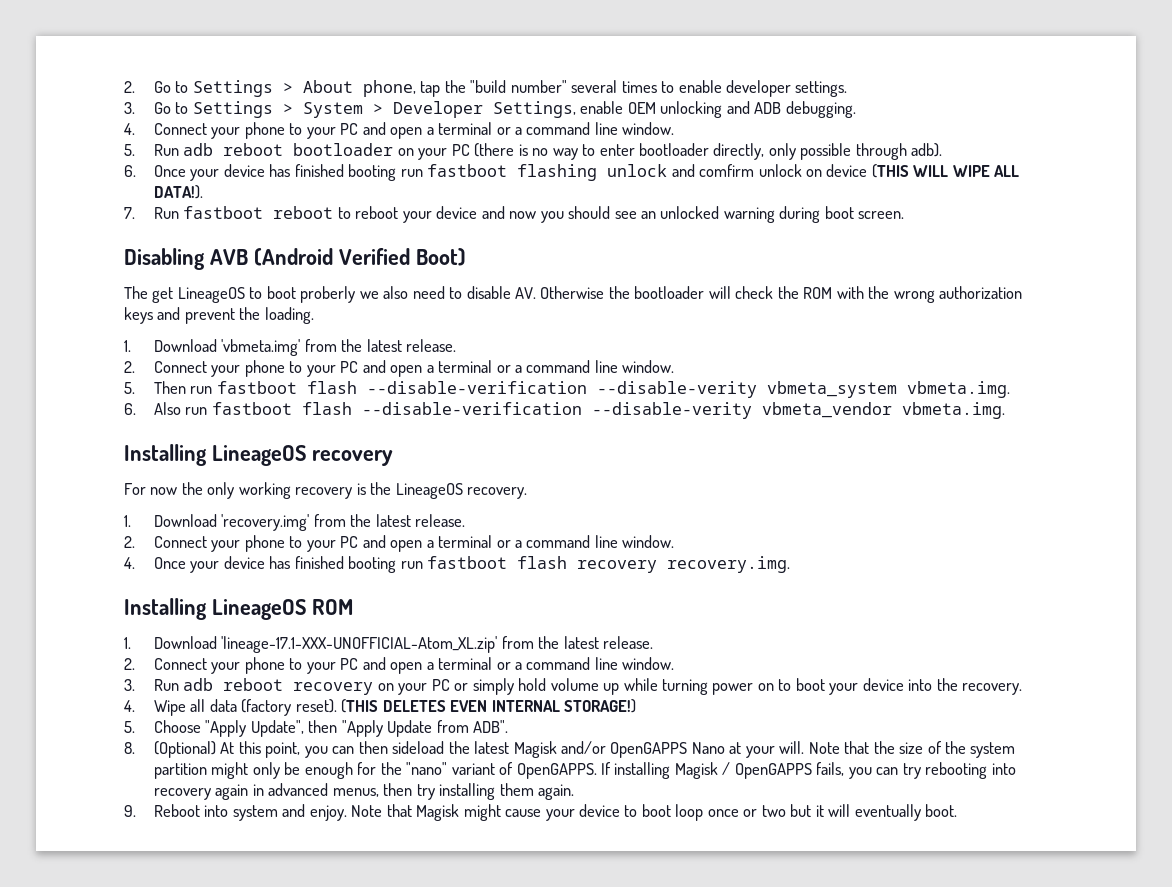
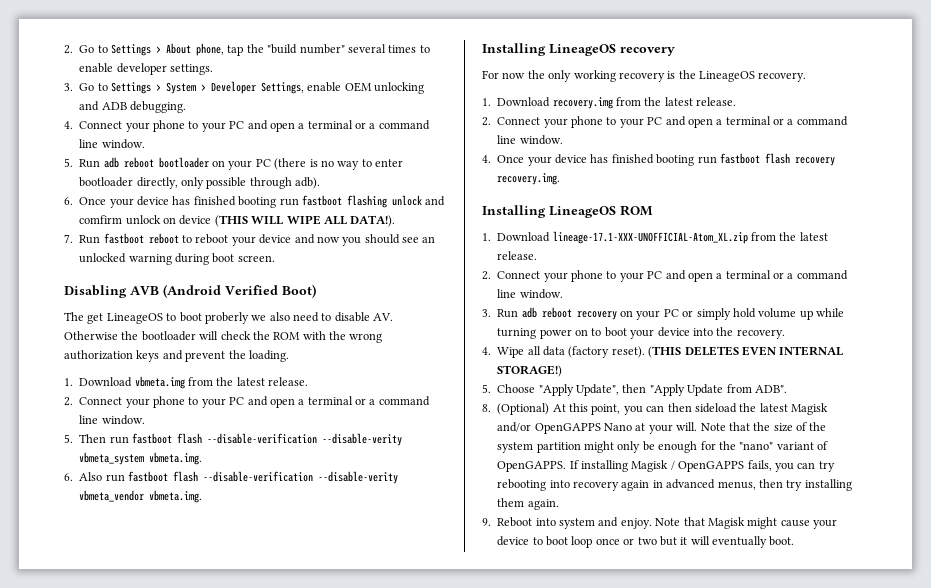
[221,339,301,356] 'vbmeta.img' -> [134,376,185,389] vbmeta.img
[221,514,310,531] 'recovery.img' -> [552,97,613,109] recovery.img
[221,636,498,653] 'lineage-17.1-XXX-UNOFFICIAL-Atom_XL.zip' -> [552,231,748,244] lineage-17.1-XXX-UNOFFICIAL-Atom_XL.zip

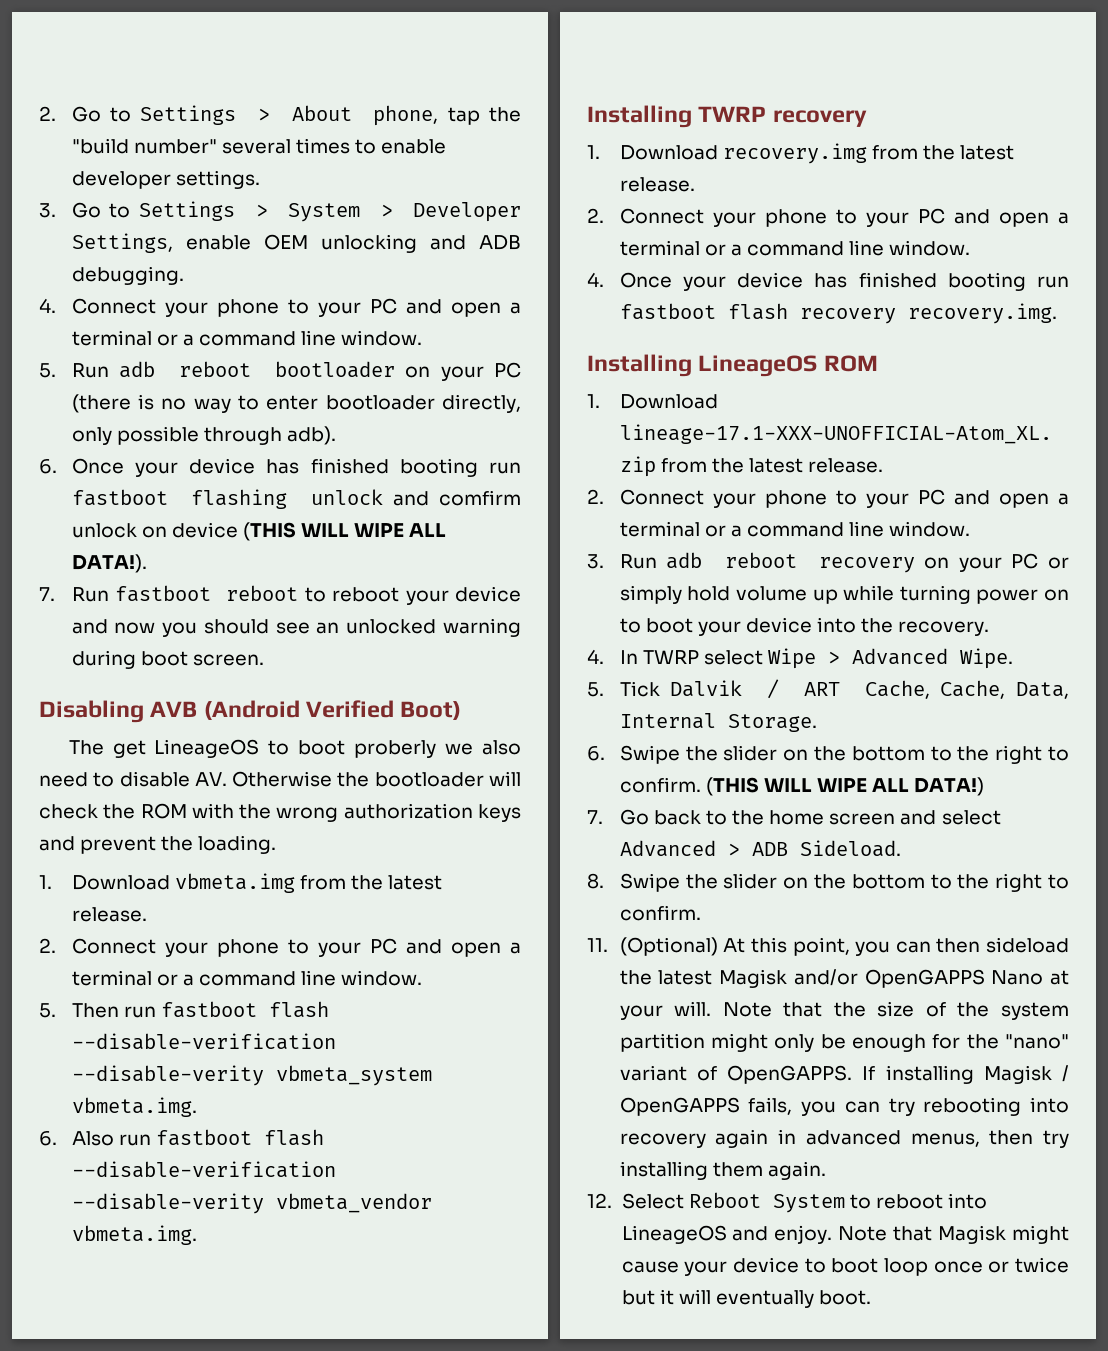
[549,44,675,56] [482,70,807,82] LineageOS recovery // For now the only working recovery is the LineageOS recovery. -> [698,106,867,127] TWRP recovery
[497,346,844,358] [497,365,563,377] [482,384,787,396] [482,404,491,412] Wipe all data (factory reset). (THIS DELETES EVEN INTERNAL STORAGE!) // 5. Choose "Apply Update", then "Apply Update from ADB". // 8. -> [619,648,1014,669] [587,679,1069,699] [619,713,817,732] [587,745,1069,764] [619,777,985,796] [587,809,1001,825] [619,840,901,857] [587,873,1069,892] [619,905,701,921] [587,938,608,952] In TWRP select Wipe > Advanced Wipe. // 5. Tick Dalvik / ART Cache, Cache, Data, Internal Storage. // 6. Swipe the slider on the bottom to the right to confirm. (THIS WILL WIPE ALL DATA!) // 7. Go back to the home screen and select Advanced > ADB Sideload. // 8. Swipe the slider on the bottom to the right to confirm. // 11.
[482,517,595,529] 9. Reboot into system -> [587,1192,988,1213] [621,1225,727,1244] 12. Select Reboot System to reboot into LineageOS
[637,537,657,545] two -> [1015,1257,1069,1273] twice

